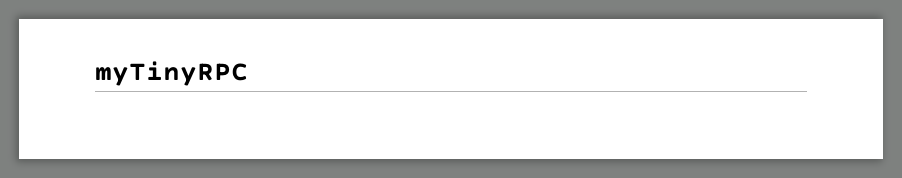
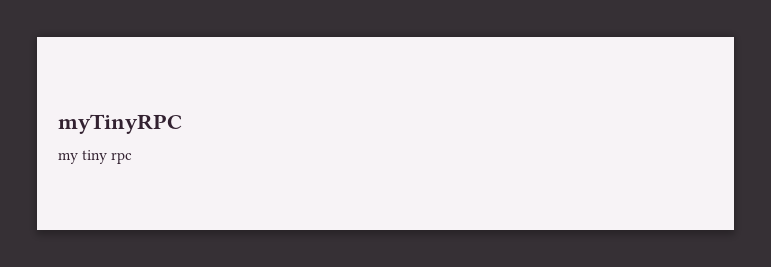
(248, 73) none -> [58,150,133,164] // my tiny rpc

